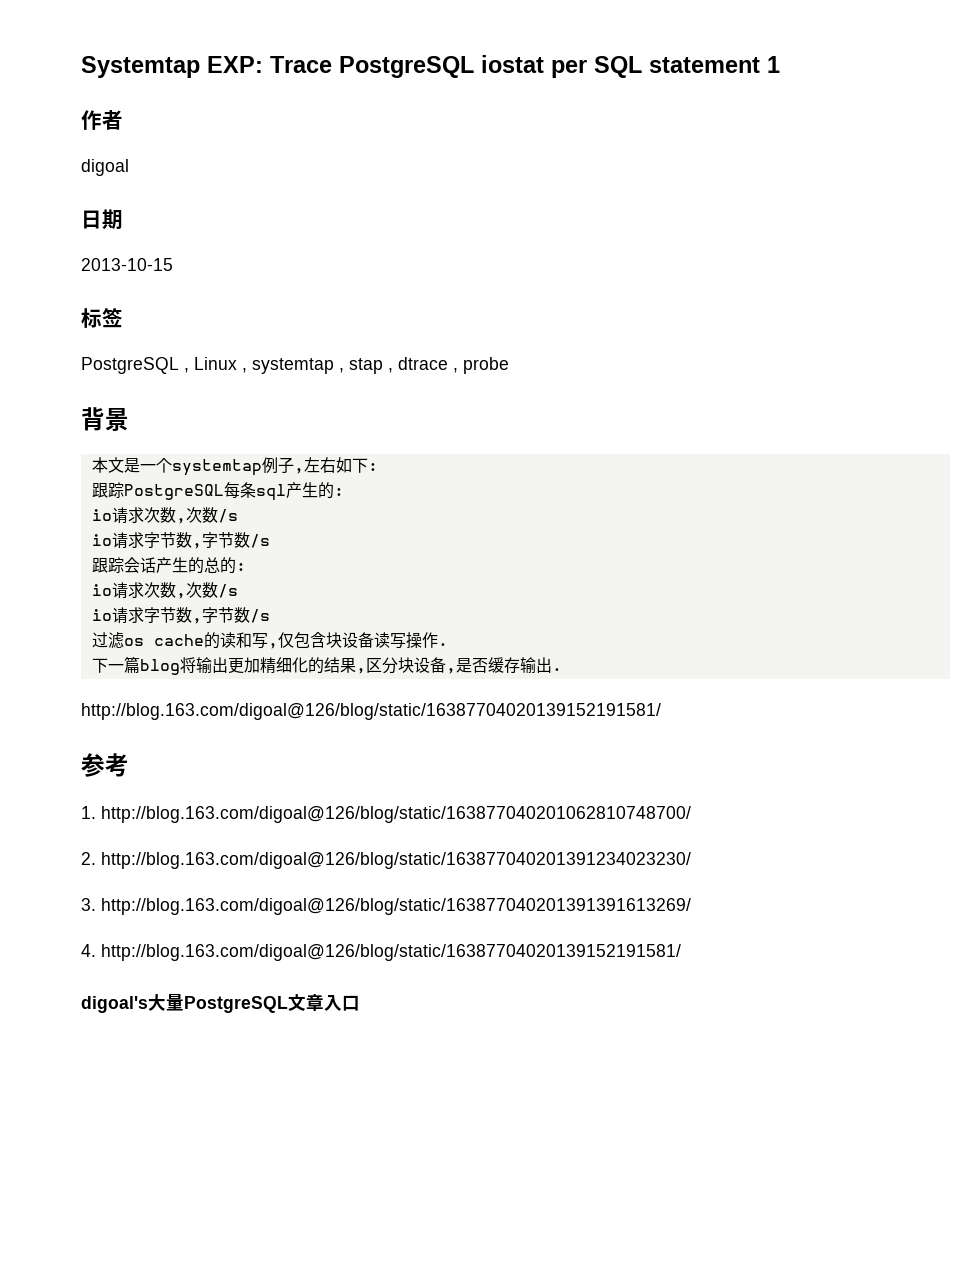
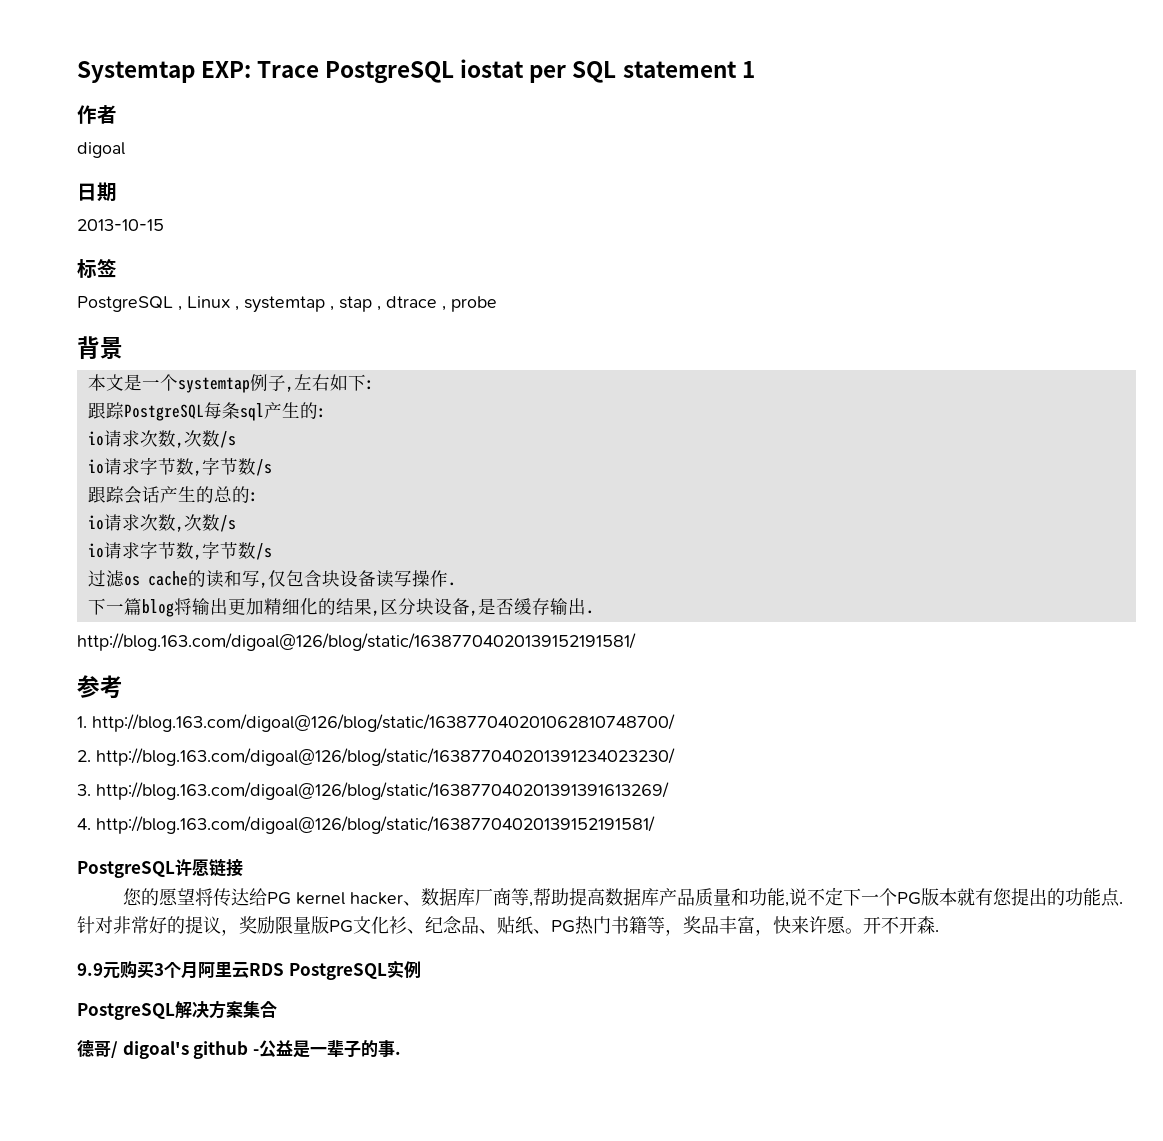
[81,994,360,1013] digoal's大量PostgreSQL文章入口 -> [77,858,243,878] [122,887,1123,907] [77,916,939,936] [77,960,421,980] [77,1000,277,1020] [77,1040,401,1059] PostgreSQL许愿链接 // 您的愿望将传达给PG kernel hacker、数据库厂商等,帮助提高数据库产品质量和功能,说不定下一个PG版本就有您提出的功能点.针对非常好的提议，奖励限量版PG文化衫、纪念品、贴纸、PG热门书籍等，奖品丰富，快来许愿。开不开森. // 9.9元购买3个月阿里云RDS PostgreSQL实例 // PostgreSQL解决方案集合 // 德哥/ digoal's github -公益是一辈子的事.

